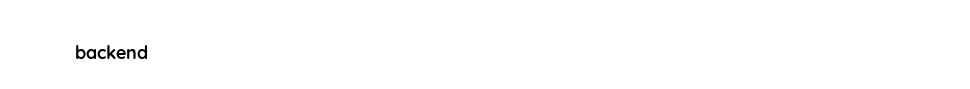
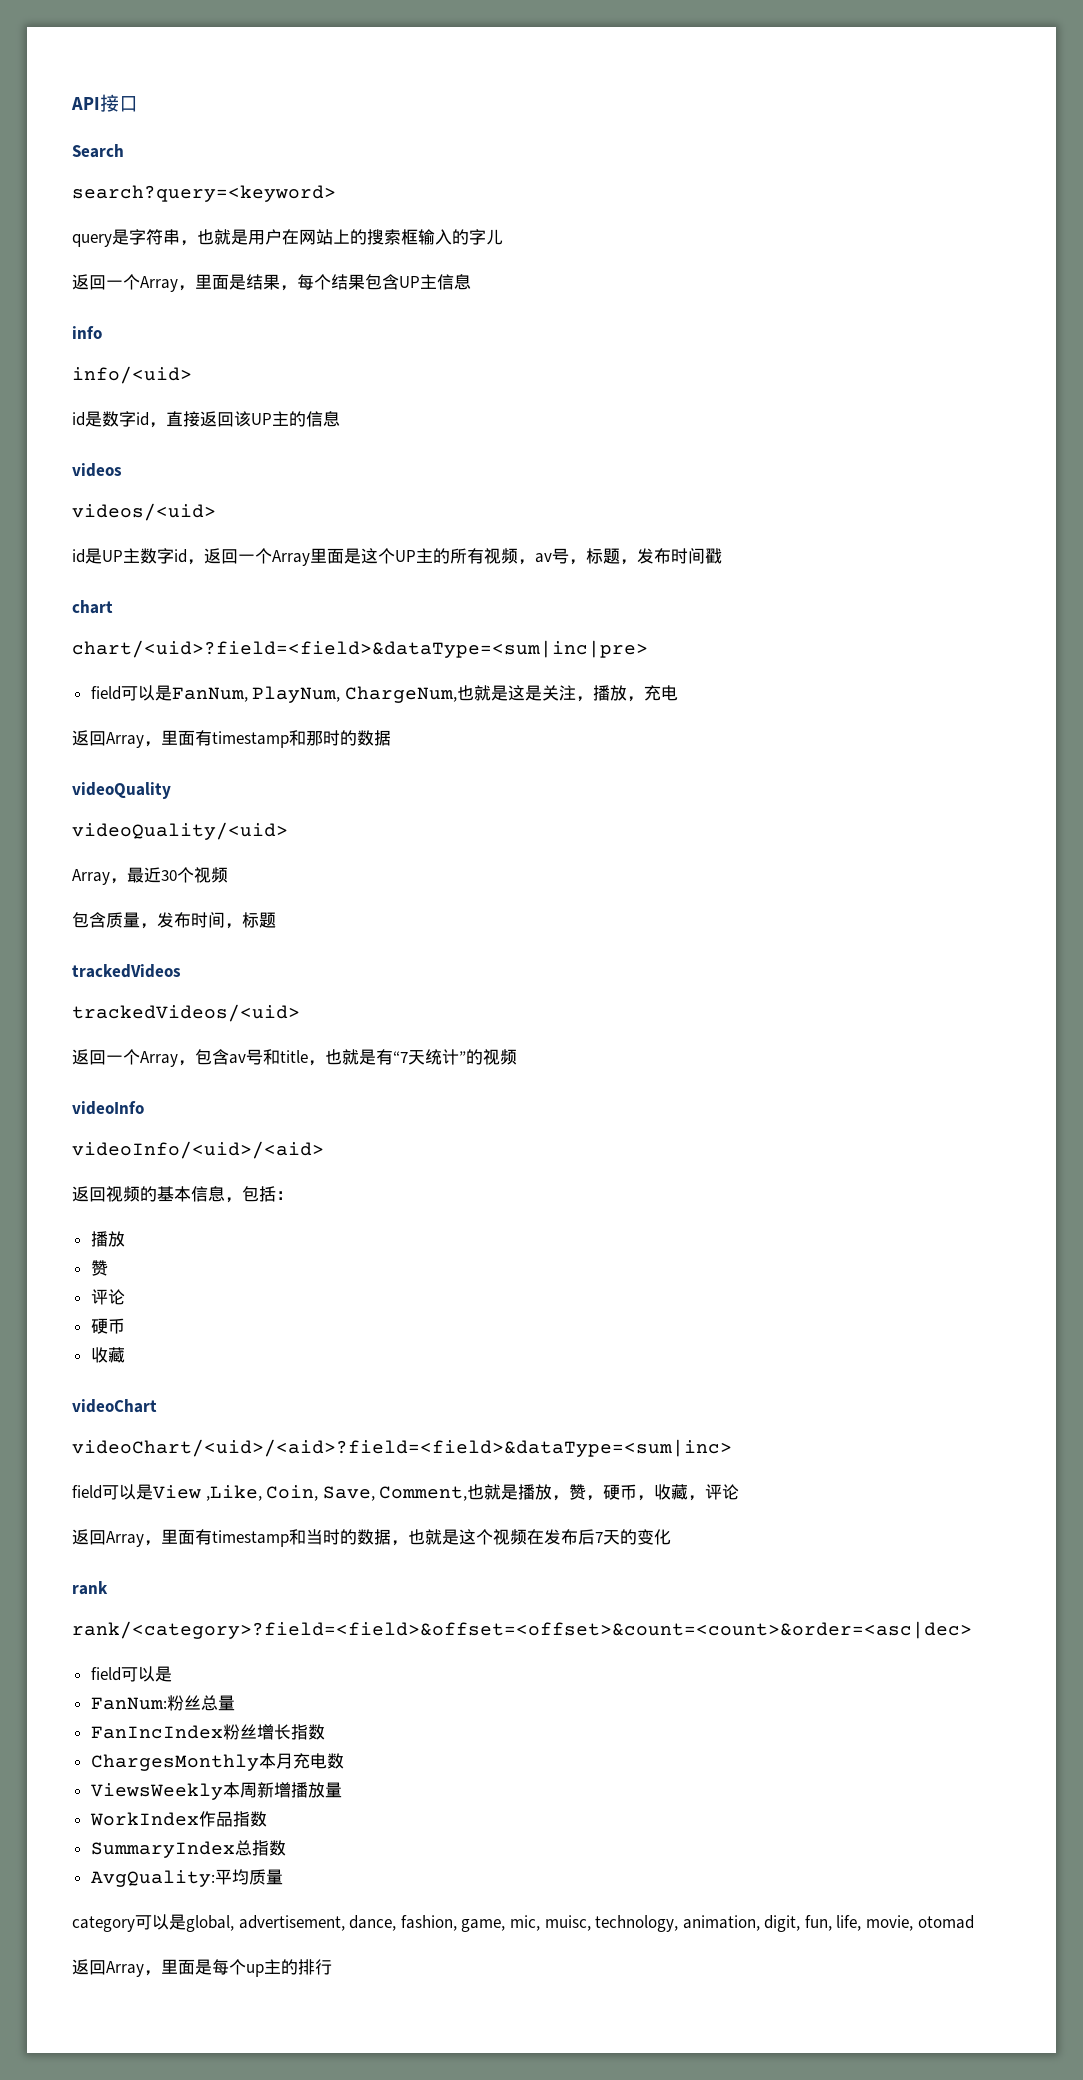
[75,45,148,59] backend -> [71,94,138,112] [72,144,124,158] [72,185,336,202] [72,229,503,247] [72,274,471,292] [72,326,102,339] [72,366,192,384] [72,411,340,428] [72,463,122,477] [72,503,216,521] [72,548,722,566] [72,600,113,614] [72,640,648,658] [90,685,678,703] [72,730,391,748] [72,782,171,799] [72,822,288,840] [72,867,228,885] [72,912,276,929] [72,964,181,978] [72,1004,300,1022] [72,1049,517,1067] [72,1101,144,1115] [72,1141,324,1159] [72,1186,293,1203] [90,1231,125,1247] [90,1260,108,1276] [90,1289,125,1305] [90,1318,125,1334] [90,1347,125,1363] [72,1399,157,1413] [72,1439,732,1457] [72,1484,740,1501] [72,1529,671,1547] [72,1581,108,1595] [72,1621,972,1639] [90,1666,172,1682] [90,1695,235,1711] [90,1724,325,1740] [90,1753,344,1771] [90,1782,342,1800] [89,1811,267,1827] [90,1840,286,1858] [90,1869,283,1887] [72,1914,974,1932] [72,1959,332,1977] API接口 // Search // search?query=<keyword> // query是字符串，也就是用户在网站上的搜索框输入的字儿 // 返回一个Array，里面是结果，每个结果包含UP主信息 // info // info/<uid> // id是数字id，直接返回该UP主的信息 // videos // videos/<uid> // id是UP主数字id，返回一个Array里面是这个UP主的所有视频，av号，标题，发布时间戳 // chart // chart/<uid>?field=<field>&dataType=<sum|inc|pre> // field可以是FanNum, PlayNum, ChargeNum,也就是这是关注，播放，充电 // 返回Array，里面有timestamp和那时的数据 // videoQuality // videoQuality/<uid> // Array，最近30个视频 // 包含质量，发布时间，标题 // trackedVideos // trackedVideos/<uid> // 返回一个Array，包含av号和title，也就是有“7天统计”的视频 // videoInfo // videoInfo/<uid>/<aid> // 返回视频的基本信息，包括： // 播放 // 赞 // 评论 // 硬币 // 收藏 // videoChart // videoChart/<uid>/<aid>?field=<field>&dataType=<sum|inc> // field可以是View ,Like, Coin, Save, Comment,也就是播放，赞，硬币，收藏，评论 // 返回Array，里面有timestamp和当时的数据，也就是这个视频在发布后7天的变化 // rank // rank/<category>?field=<field>&offset=<offset>&count=<count>&order=<asc|dec> // field可以是 // FanNum:粉丝总量 // FanIncIndex粉丝增长指数 // ChargesMonthly本月充电数 // ViewsWeekly本周新增播放量 // WorkIndex作品指数 // SummaryIndex总指数 // AvgQuality:平均质量 // category可以是global, advertisement, dance, fashion, game, mic, muisc, technology, animation, digit, fun, life, movie, otomad // 返回Array，里面是每个up主的排行

